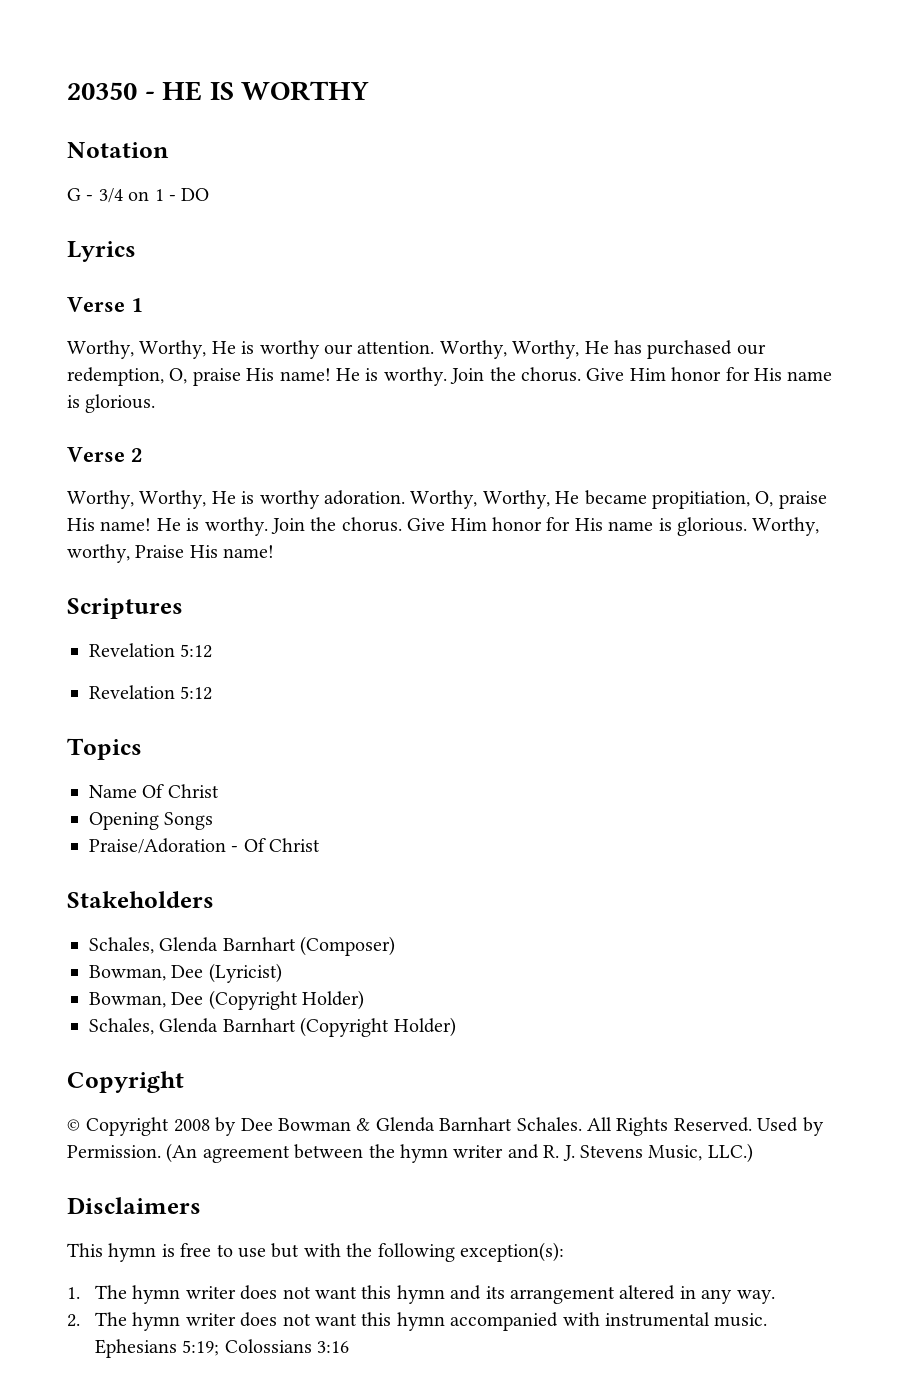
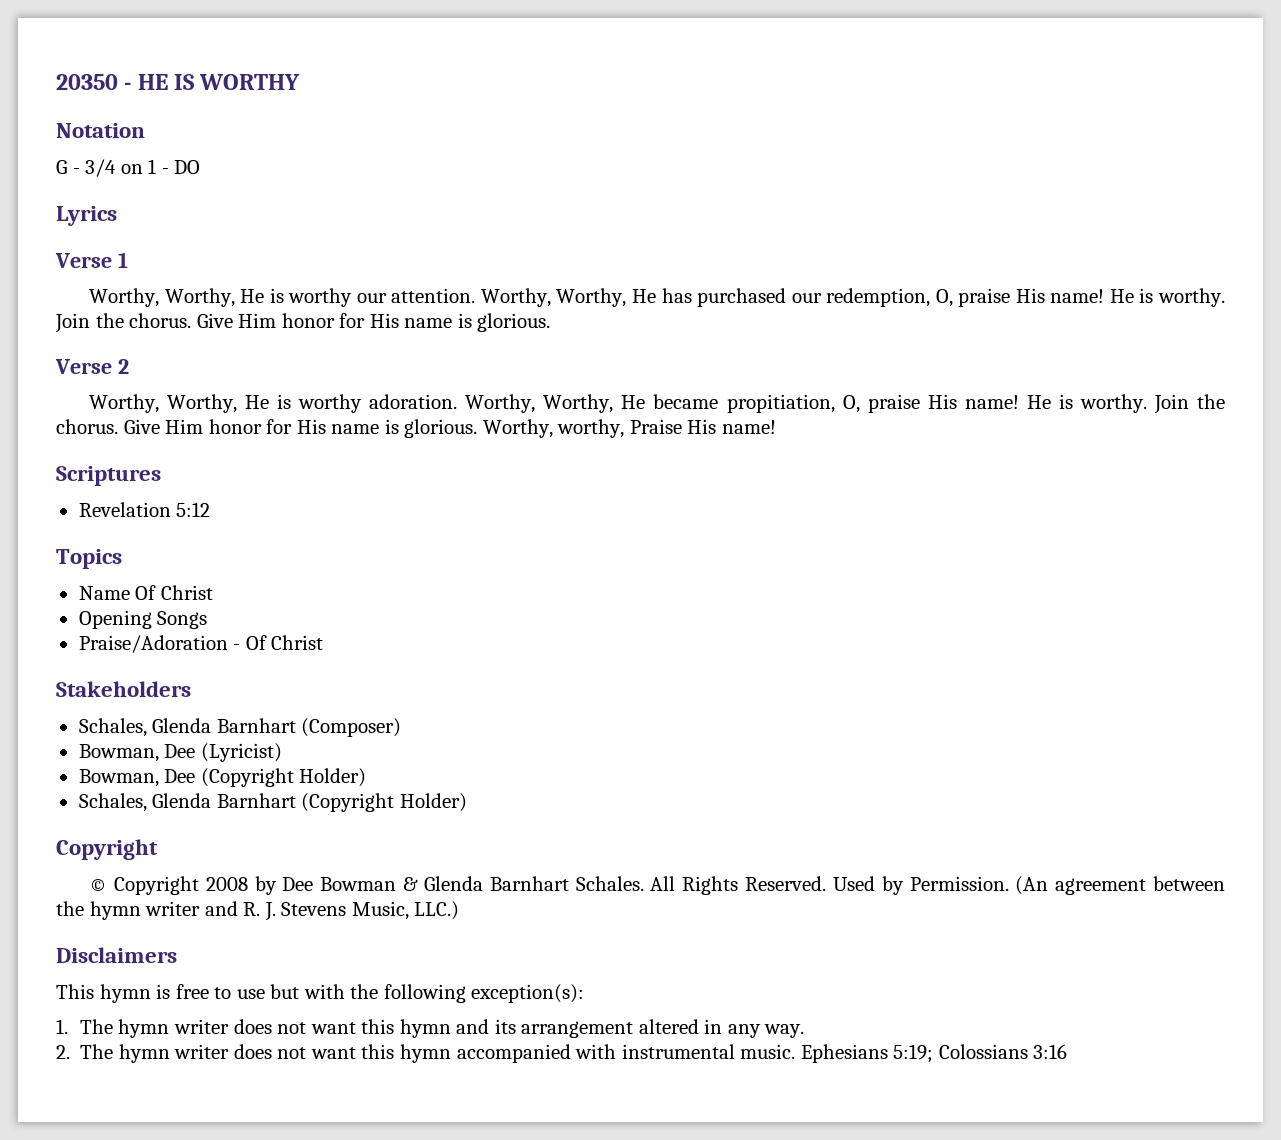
[89,685,213,700] // Revelation 5:12 -> (211, 509) none

